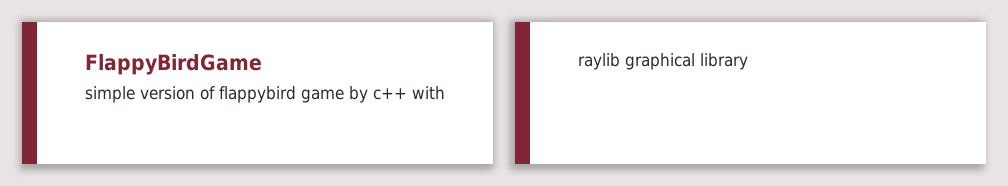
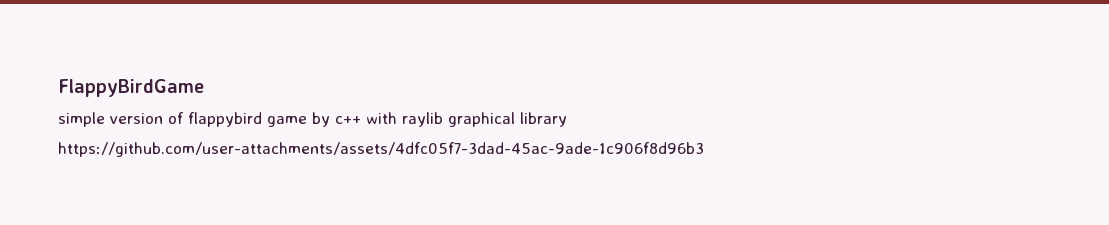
(748, 61) none -> [58,142,704,157] // https://github.com/user-attachments/assets/4dfc05f7-3dad-45ac-9ade-1c906f8d96b3

